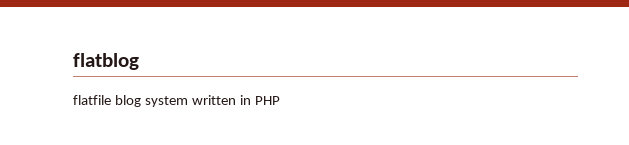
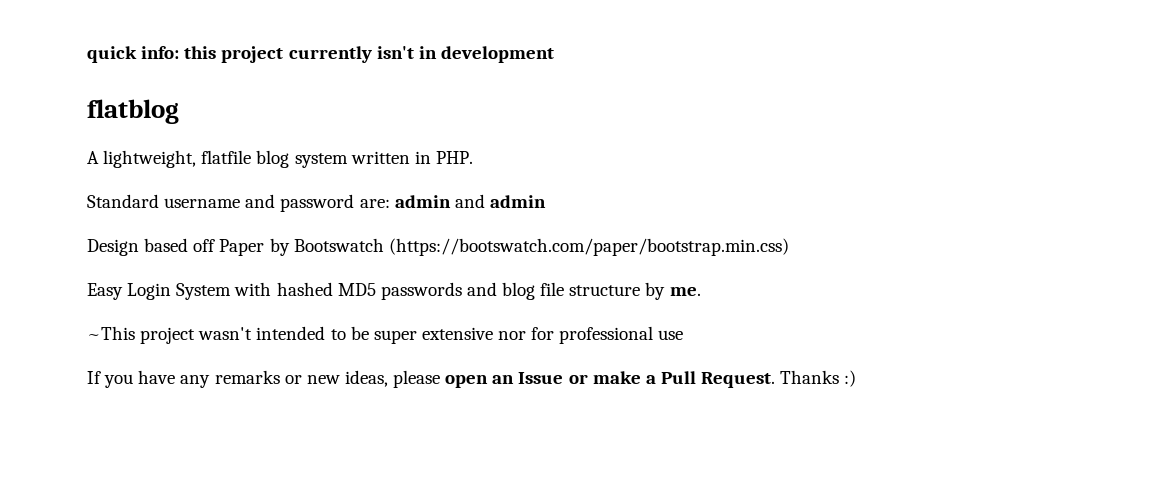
(73, 61) none -> [87,46,554,63] quick info: this project currently isn't in development //
(139, 61) none -> [87,150,197,168] A lightweight,
[254,96,280,105] PHP -> [435,151,473,164] [87,194,546,212] [87,238,789,256] [87,282,701,300] [87,326,684,344] [87,370,857,388] PHP. // Standard username and password are: admin and admin // Design based off Paper by Bootswatch (https://bootswatch.com/paper/bootstrap.min.css) // Easy Login System with hashed MD5 passwords and blog file structure by me. // ~This project wasn't intended to be super extensive nor for professional use // If you have any remarks or new ideas, please open an Issue or make a Pull Request. Thanks :)

